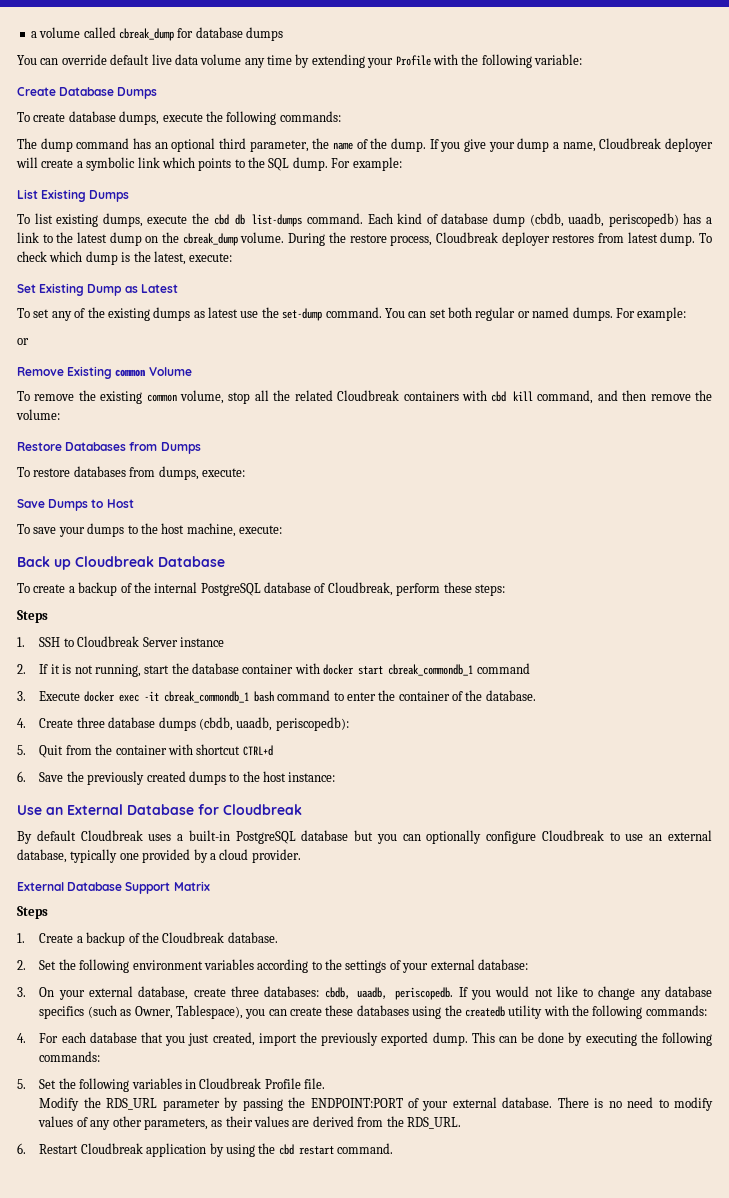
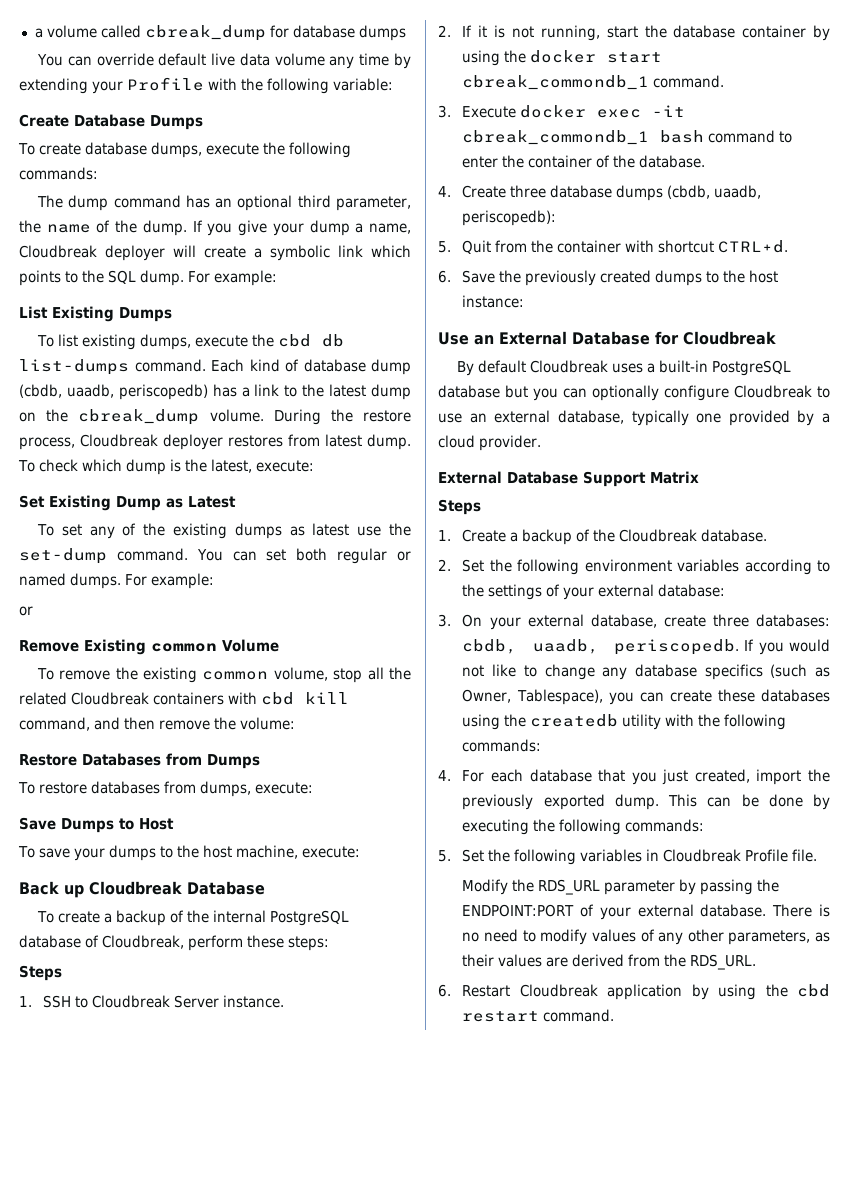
[179,637,224,647] instance -> [223,995,285,1008] instance.
[294,663,320,674] with -> [813,25,830,41] [462,50,527,66] by using the
[476,663,530,674] command -> [653,75,725,88] command.
[242,745,273,756] CTRL+d -> [718,240,789,253] CTRL+d.

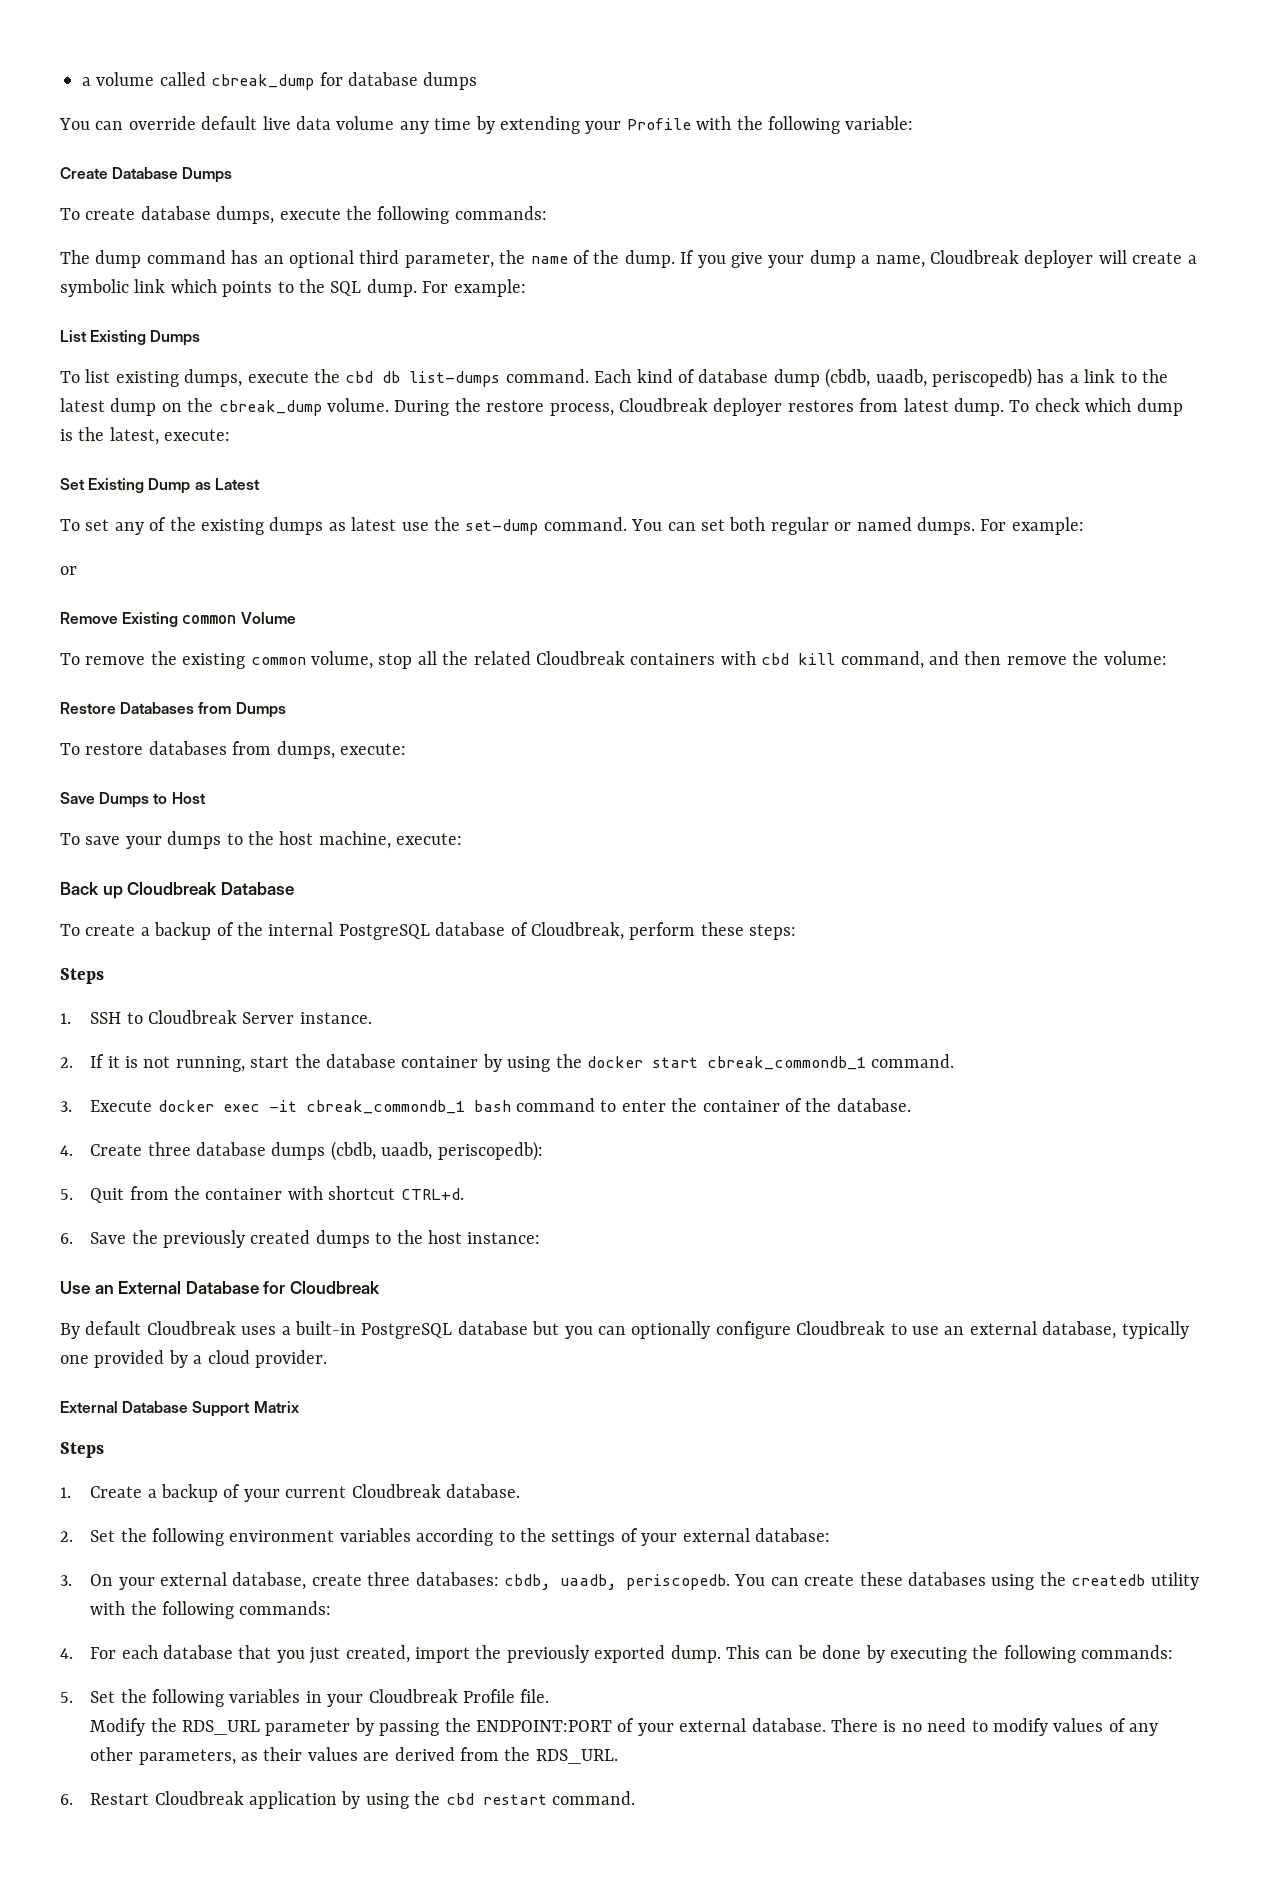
[593,529,616,542] the -> [243,1486,347,1502] your current
[744,639,830,655] [462,664,830,680] [462,689,634,705] If you would not like to change any database specifics (such as Owner, Tablespace), you -> [734,1574,766,1586] You
(660, 855) none -> [327,1694,364,1707] your

